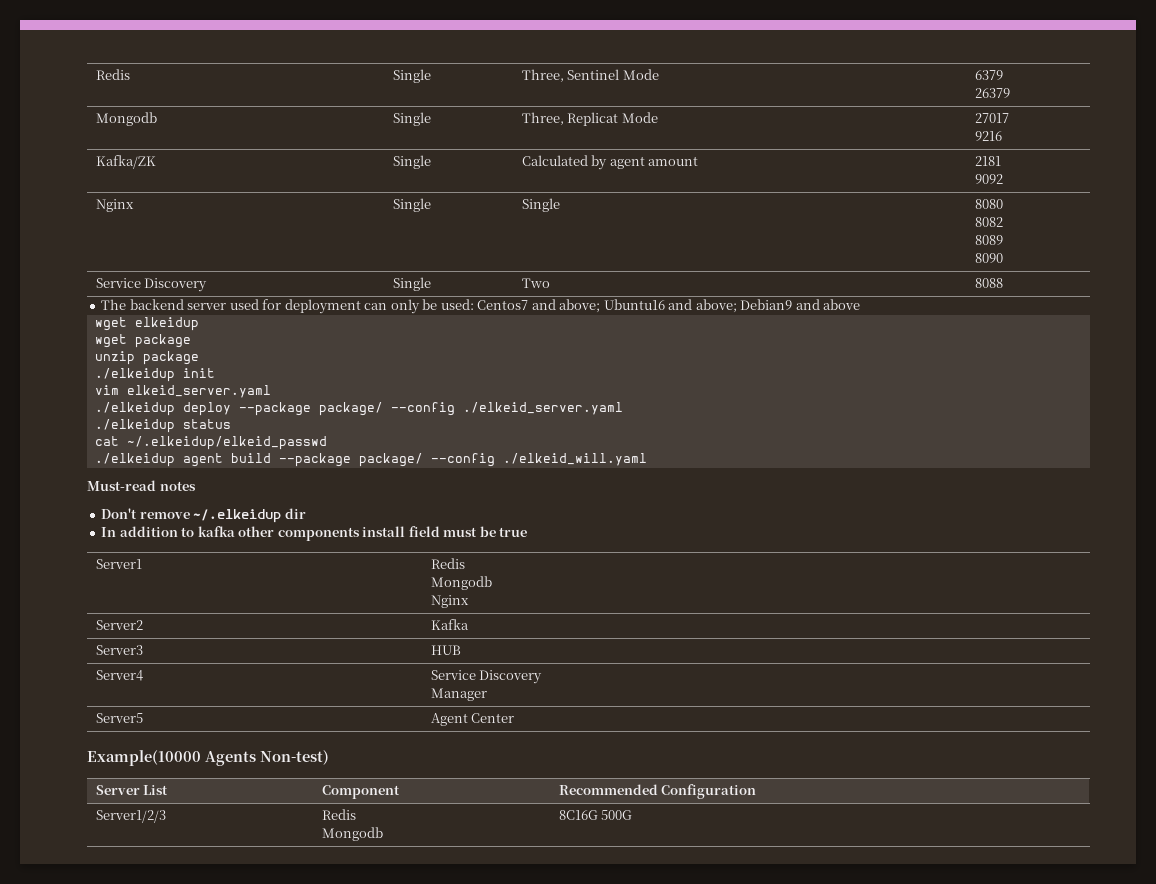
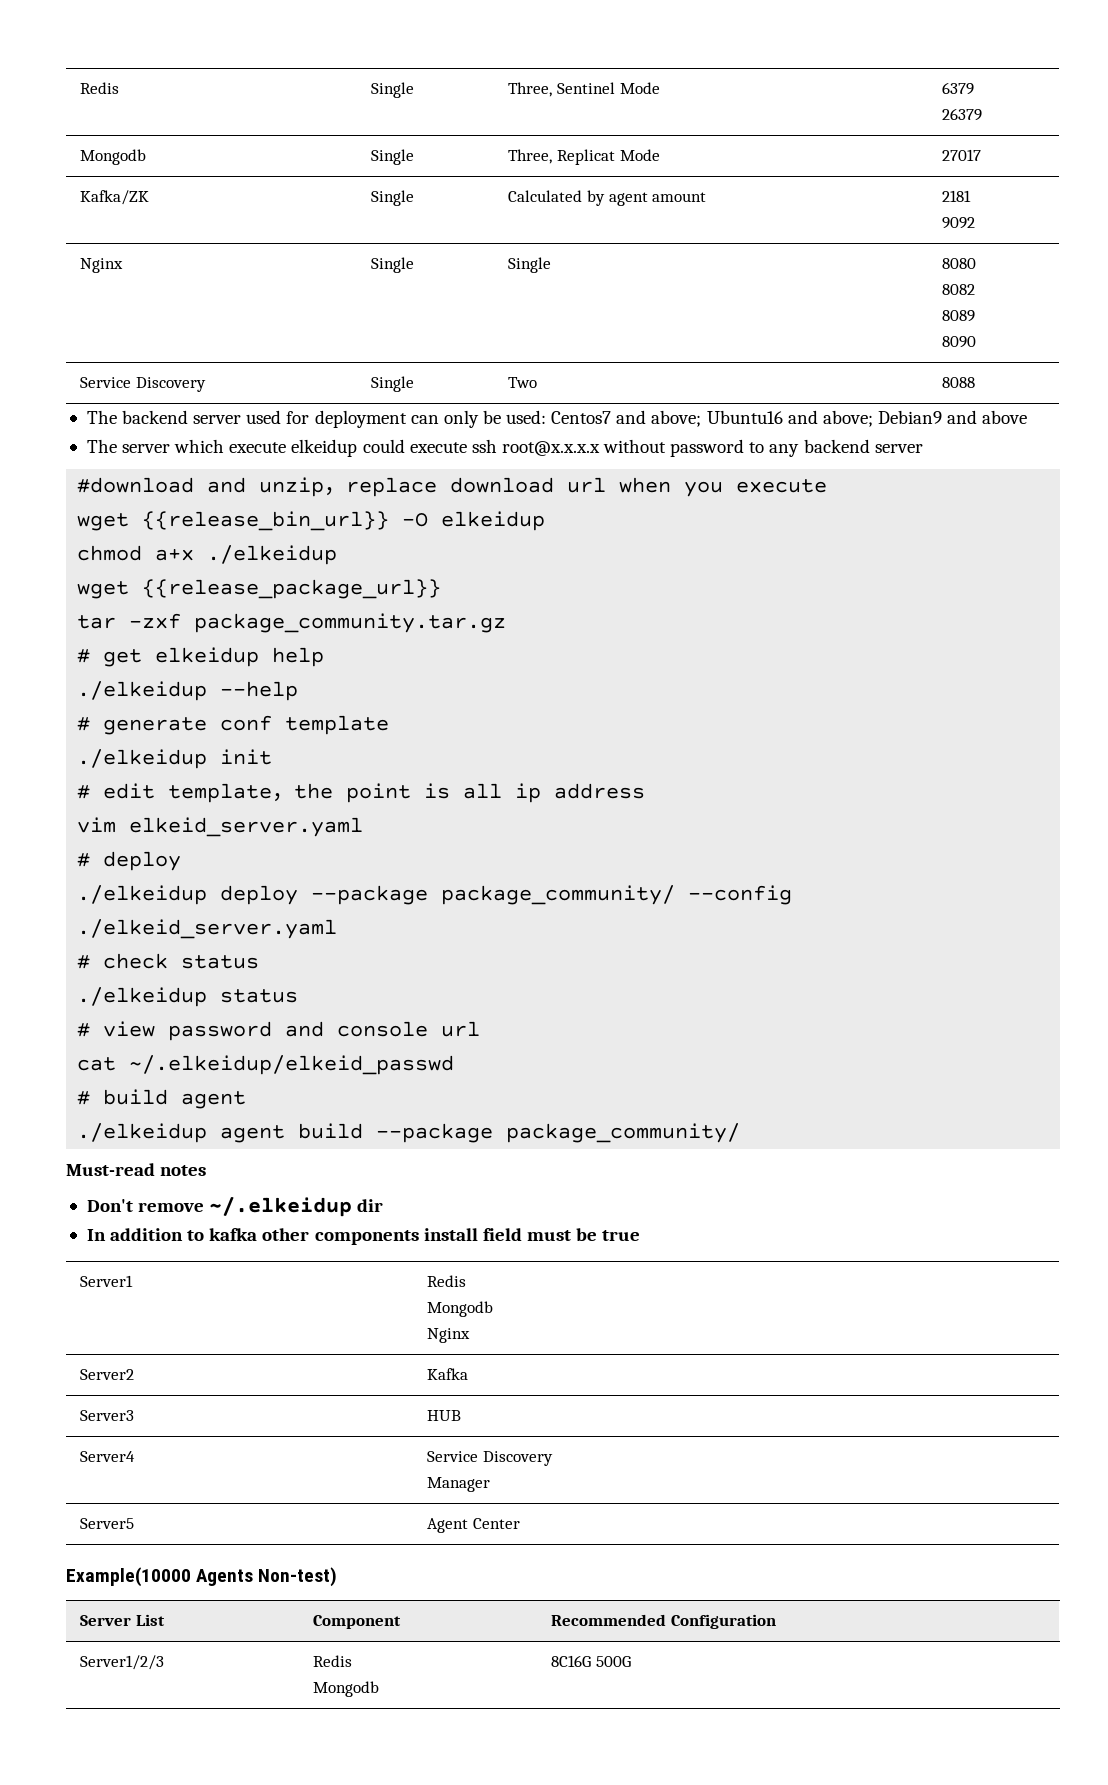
[974,131,1002,141] // 9216 -> (982, 155) none
[94,317,127,331] // wget -> [86,439,923,457] [77,477,828,497] [77,511,429,531] // The server which execute elkeidup could execute ssh root@x.x.x.x without password to any backend server // #download and unzip，replace download url when you execute // wget {{release_bin_url}} -O
[94,334,191,348] [94,351,199,365] [94,368,215,382] wget package // unzip package // ./elkeidup init -> [77,545,338,565] [77,579,442,599] [77,613,507,633] [77,647,325,667] [77,681,299,701] [77,715,390,735] [77,749,273,769] [77,783,646,803] chmod a+x ./elkeidup // wget {{release_package_url}} // tar -zxf package_community.tar.gz // # get elkeidup help // ./elkeidup --help // # generate conf template // ./elkeidup init // # edit template，the point is all ip address
(271, 391) none -> [77,851,182,871] // # deploy
[318,402,383,416] package/ -> [441,885,676,905] package_community/
(623, 408) none -> [77,953,260,969] // # check status
(231, 424) none -> [77,1021,481,1041] // # view password and console url
(327, 443) none -> [77,1089,247,1109] // # build agent
[358,453,647,467] package/ --config ./elkeid_will.yaml -> [506,1123,741,1143] package_community/

